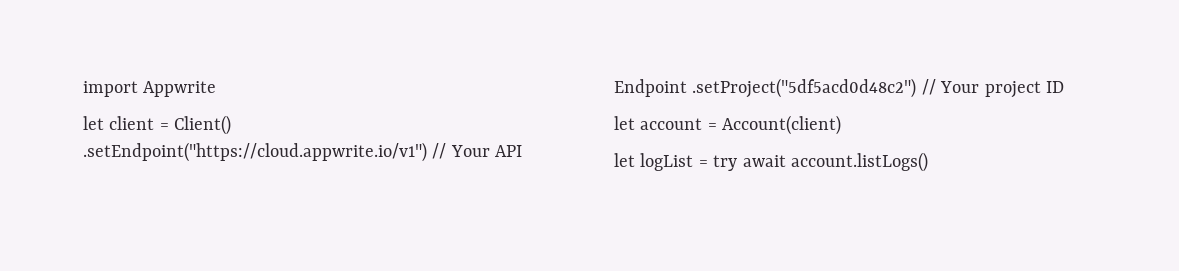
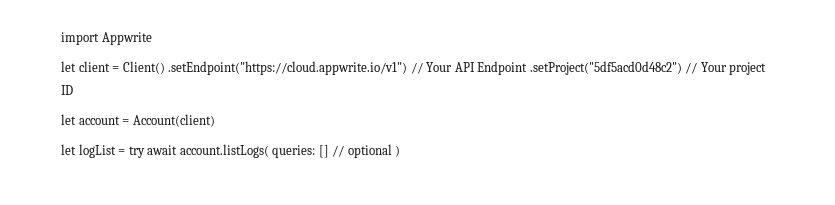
[791,152,928,172] account.listLogs() -> [179,144,401,158] account.listLogs( queries: [] // optional )

